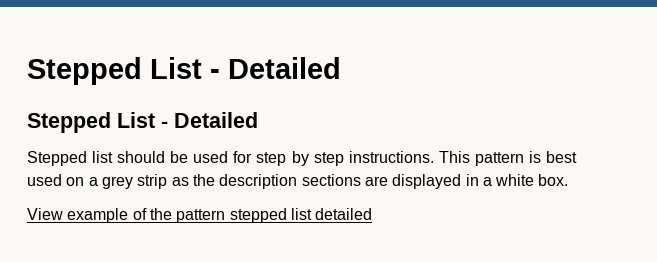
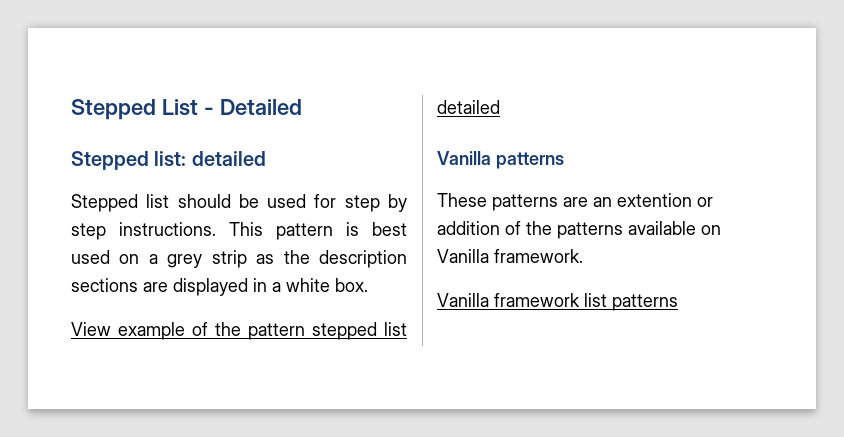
[27,57,341,85] [27,112,258,133] Stepped List - Detailed // Stepped List - Detailed -> [71,99,302,120] [71,151,266,170] Stepped List - Detailed // Stepped list: detailed
(373, 214) none -> [437,151,564,169] [437,193,713,211] [437,221,721,239] [437,249,583,263] [437,293,678,311] // Vanilla patterns // These patterns are an extention or addition of the patterns available on Vanilla framework. // Vanilla framework list patterns

